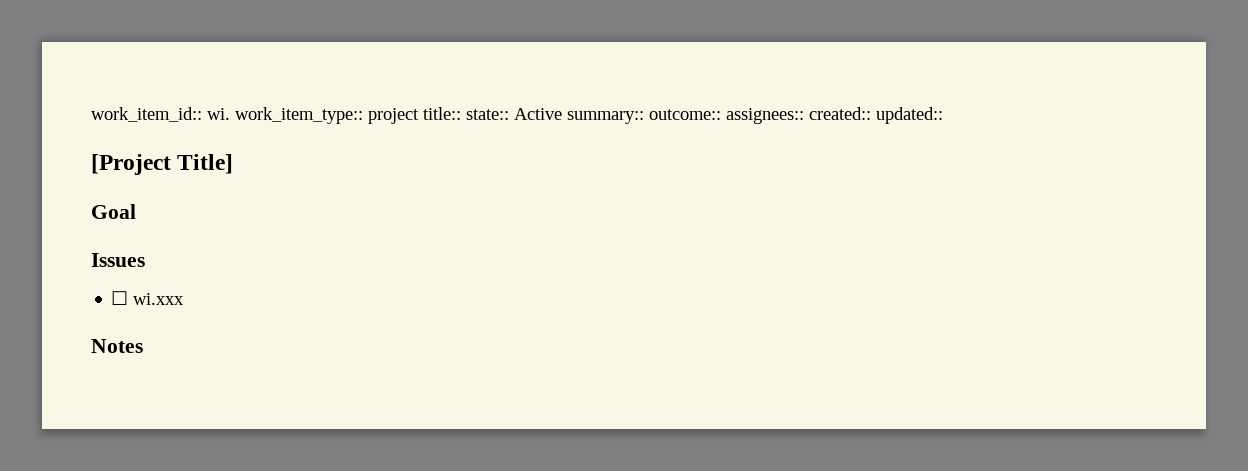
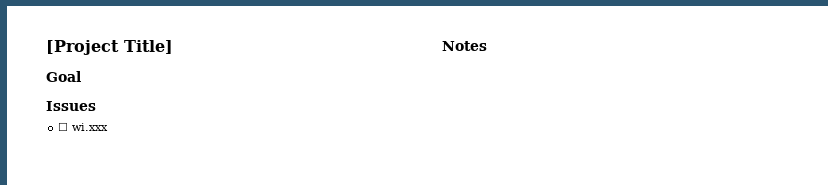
[91,107,943,124] work_item_id:: wi. work_item_type:: project title:: state:: Active summary:: outcome:: assignees:: created:: updated:: // -> (46, 47) none

